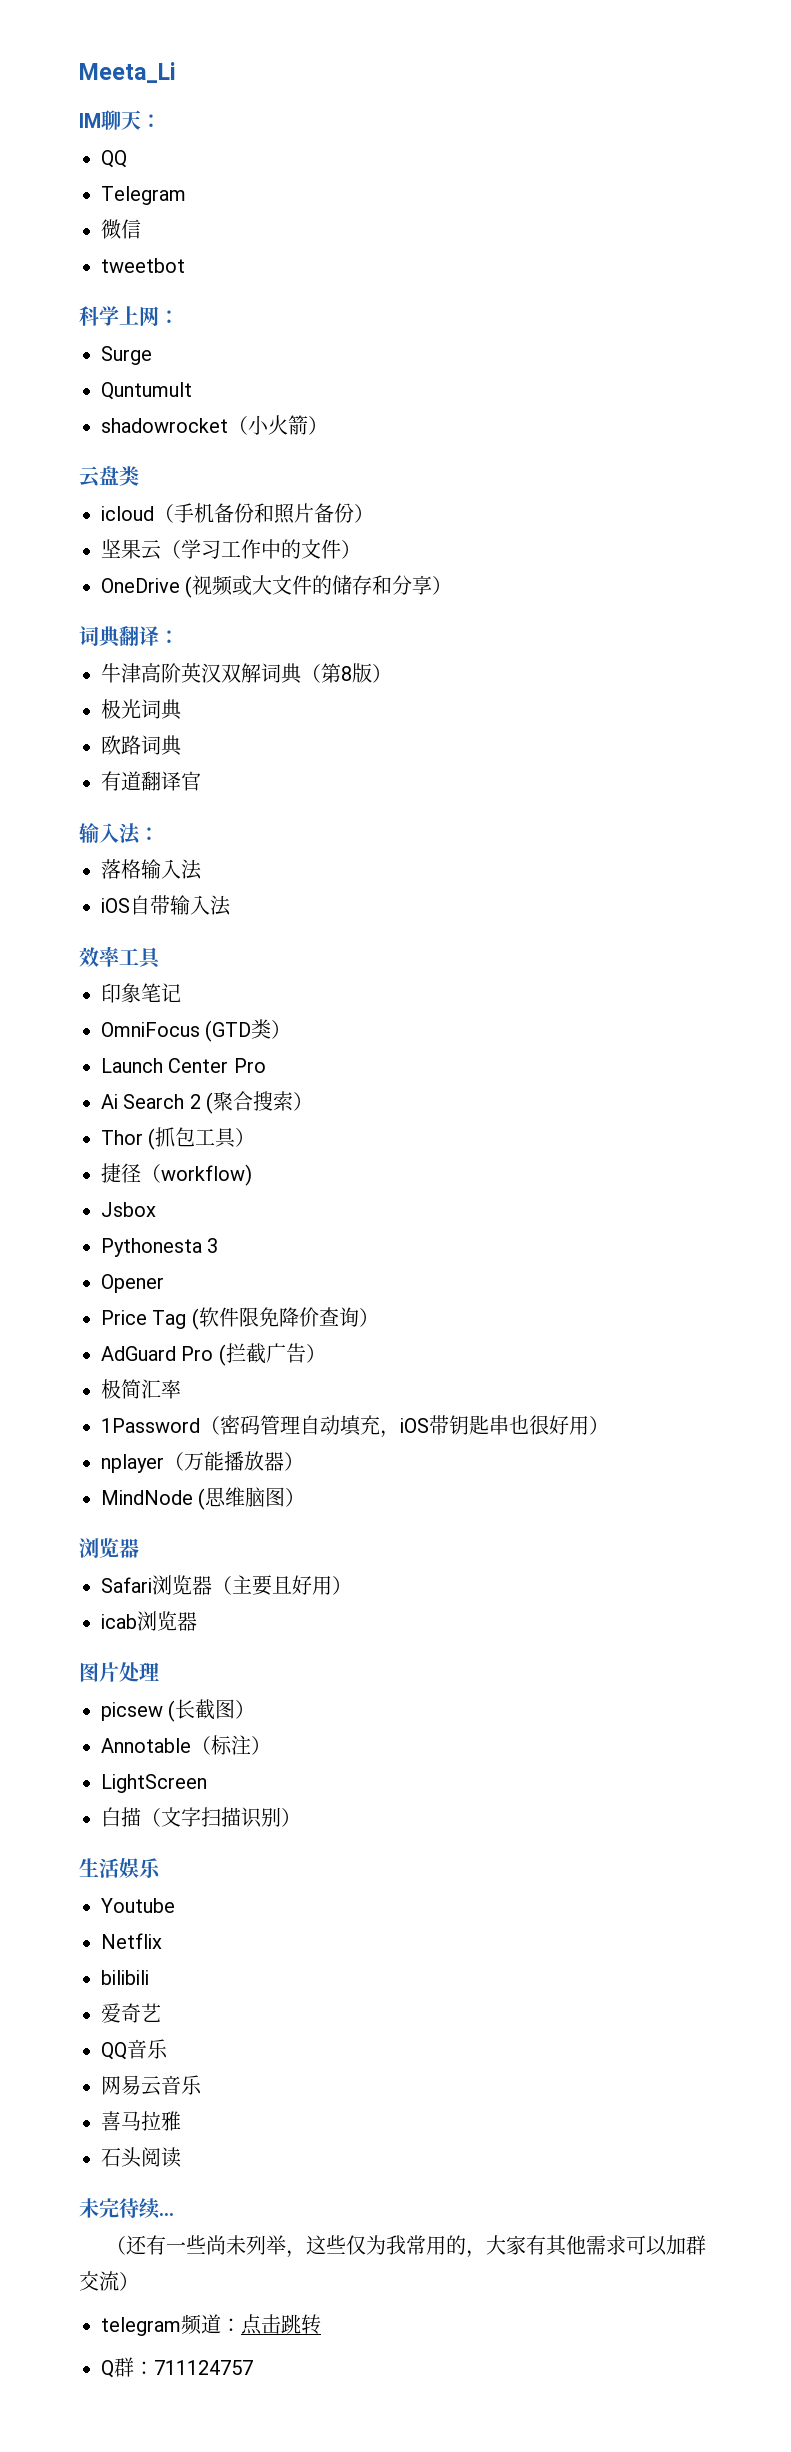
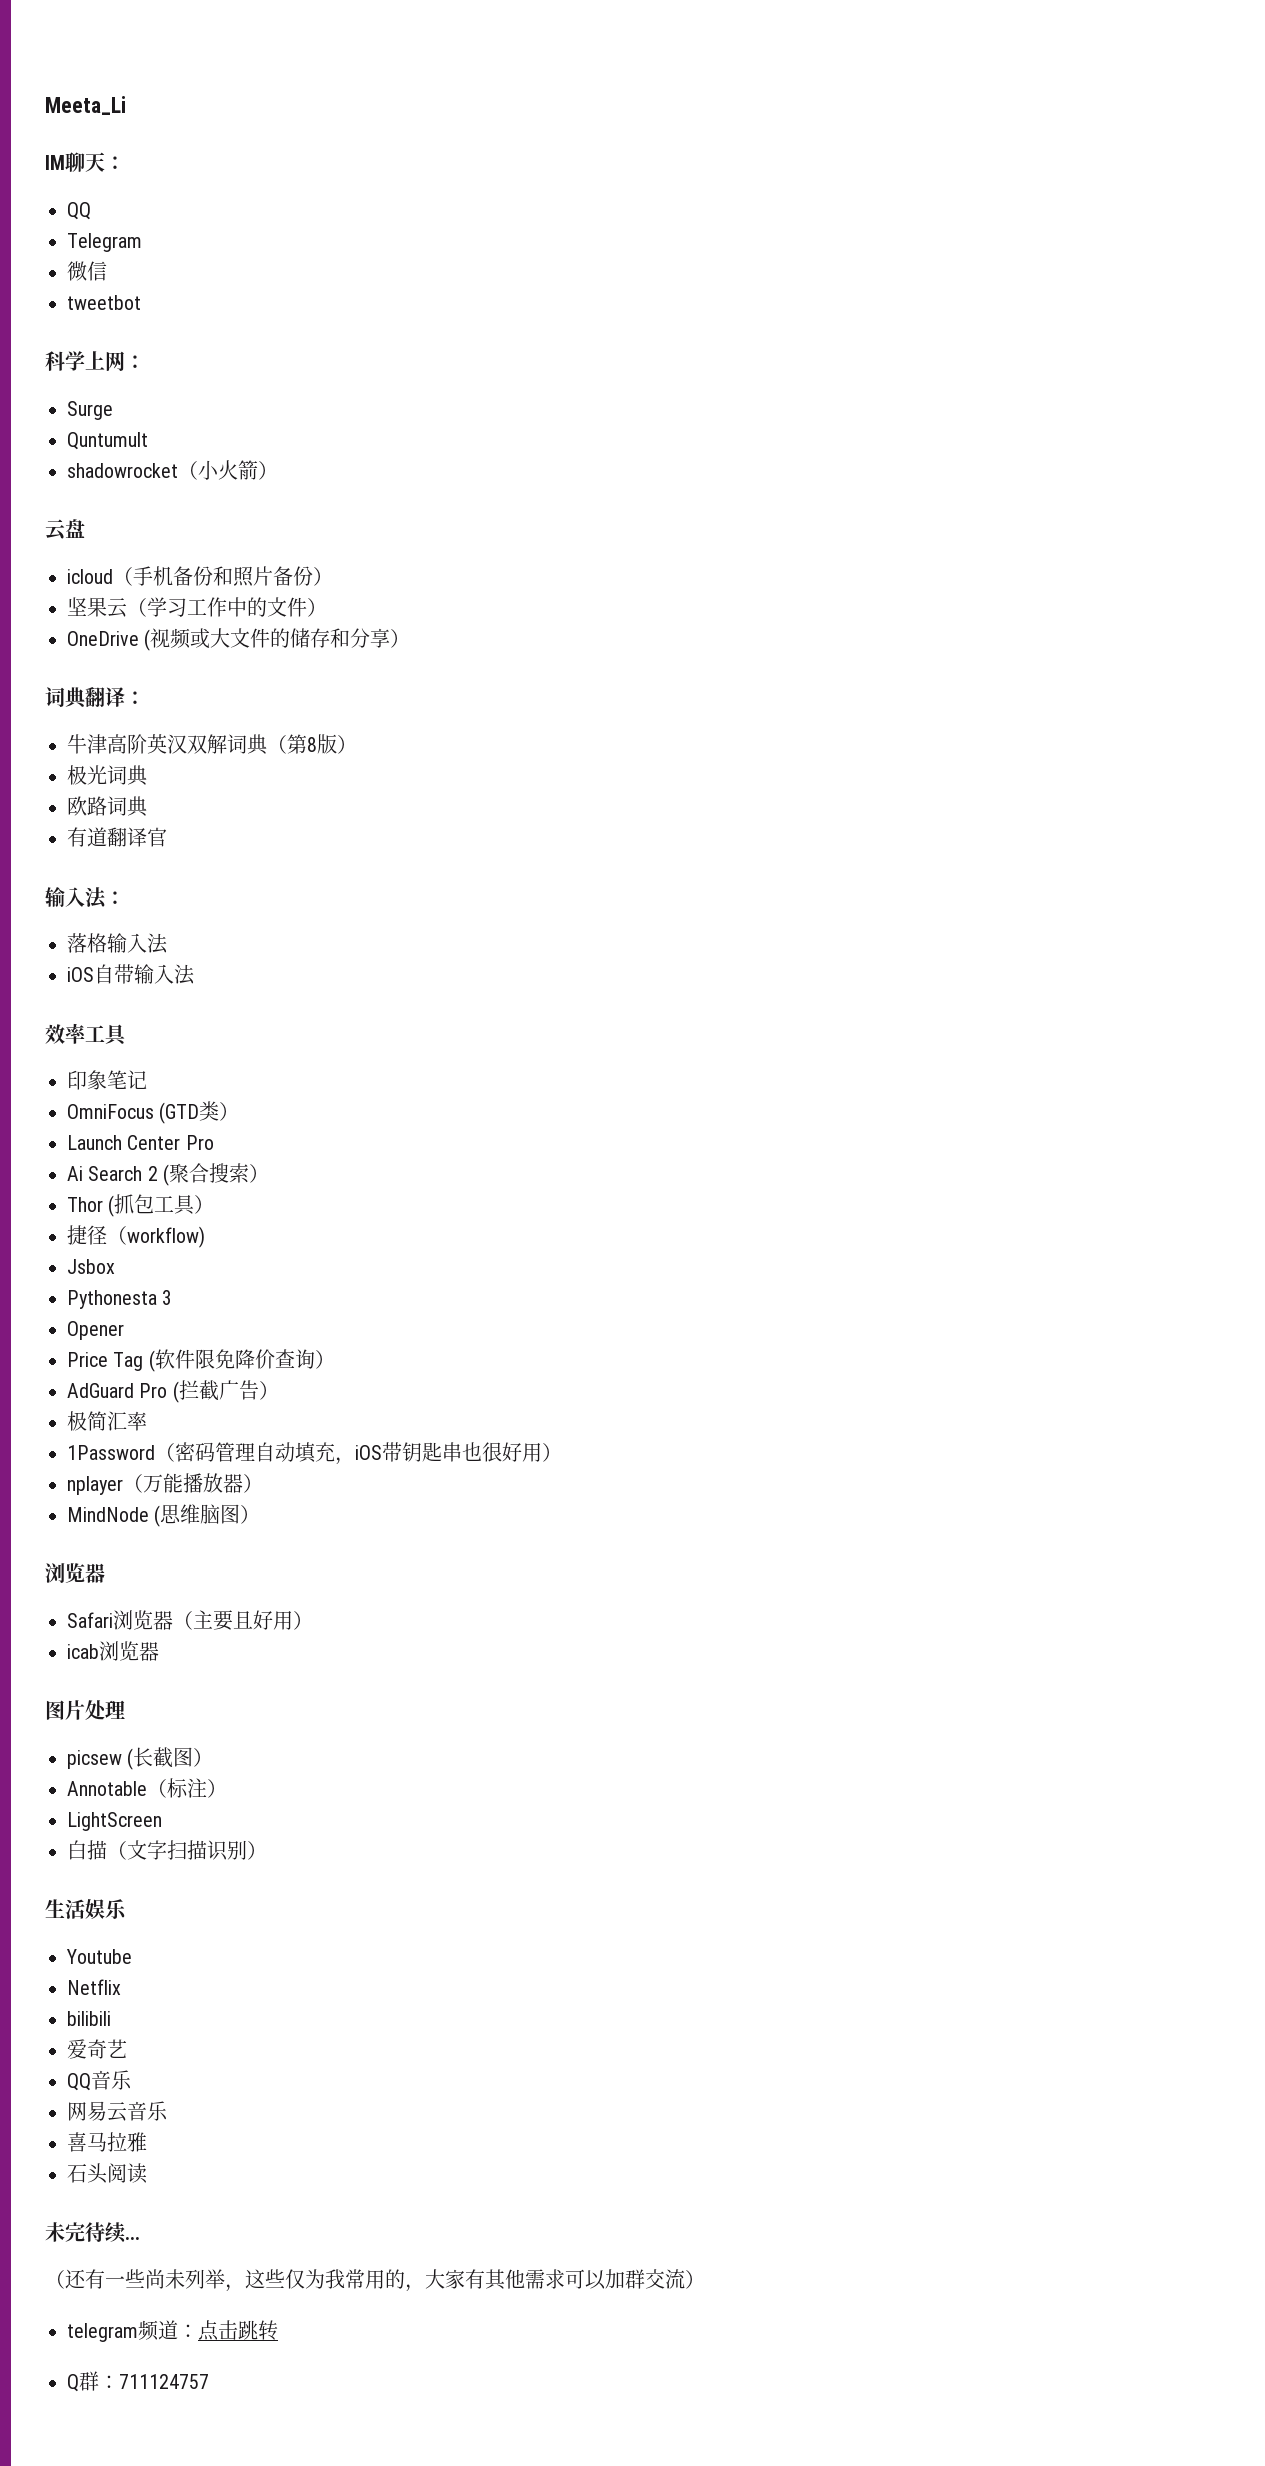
[119,466,139,486] 类 -> (85, 528) none

